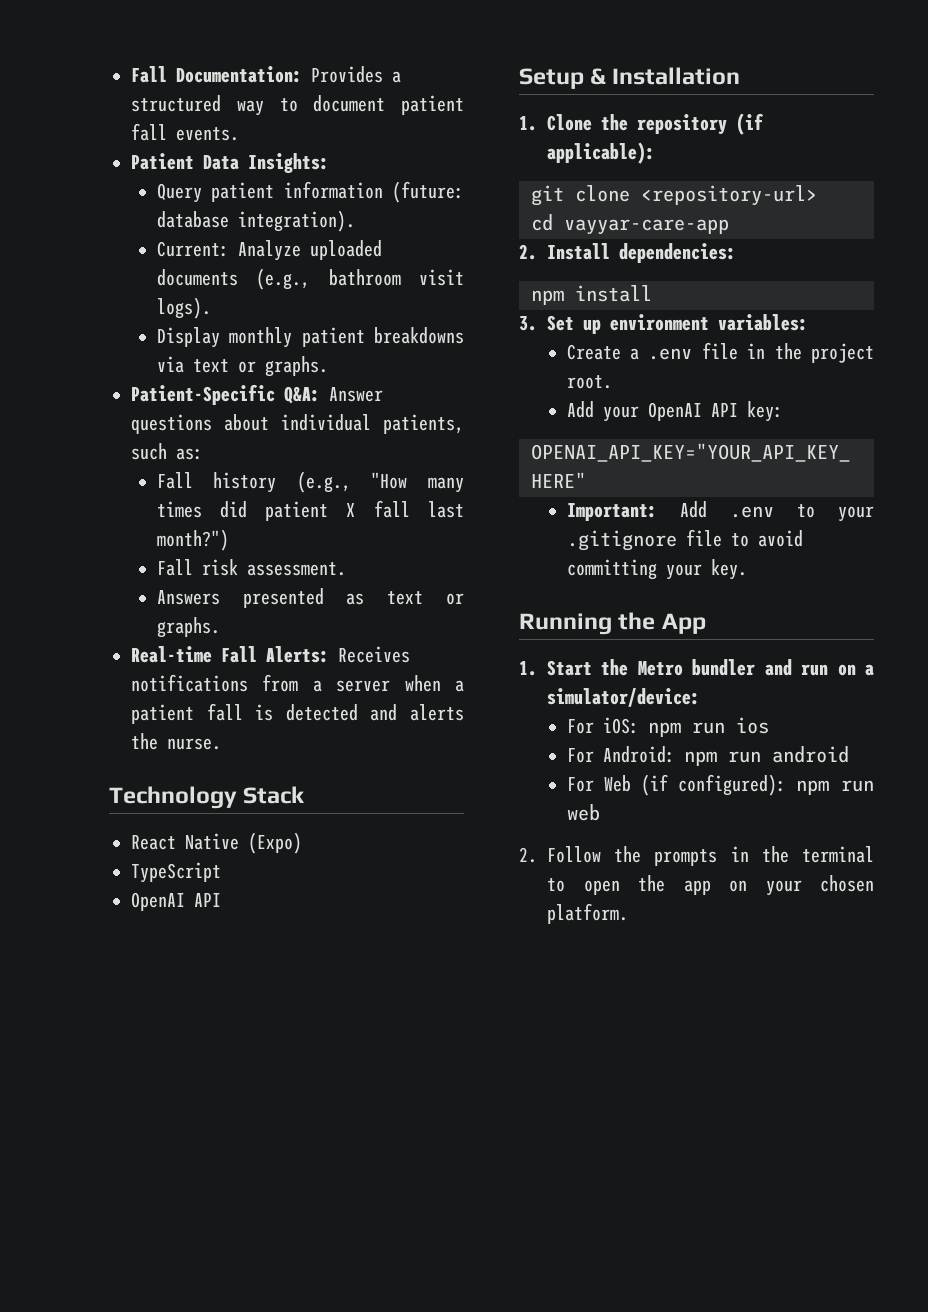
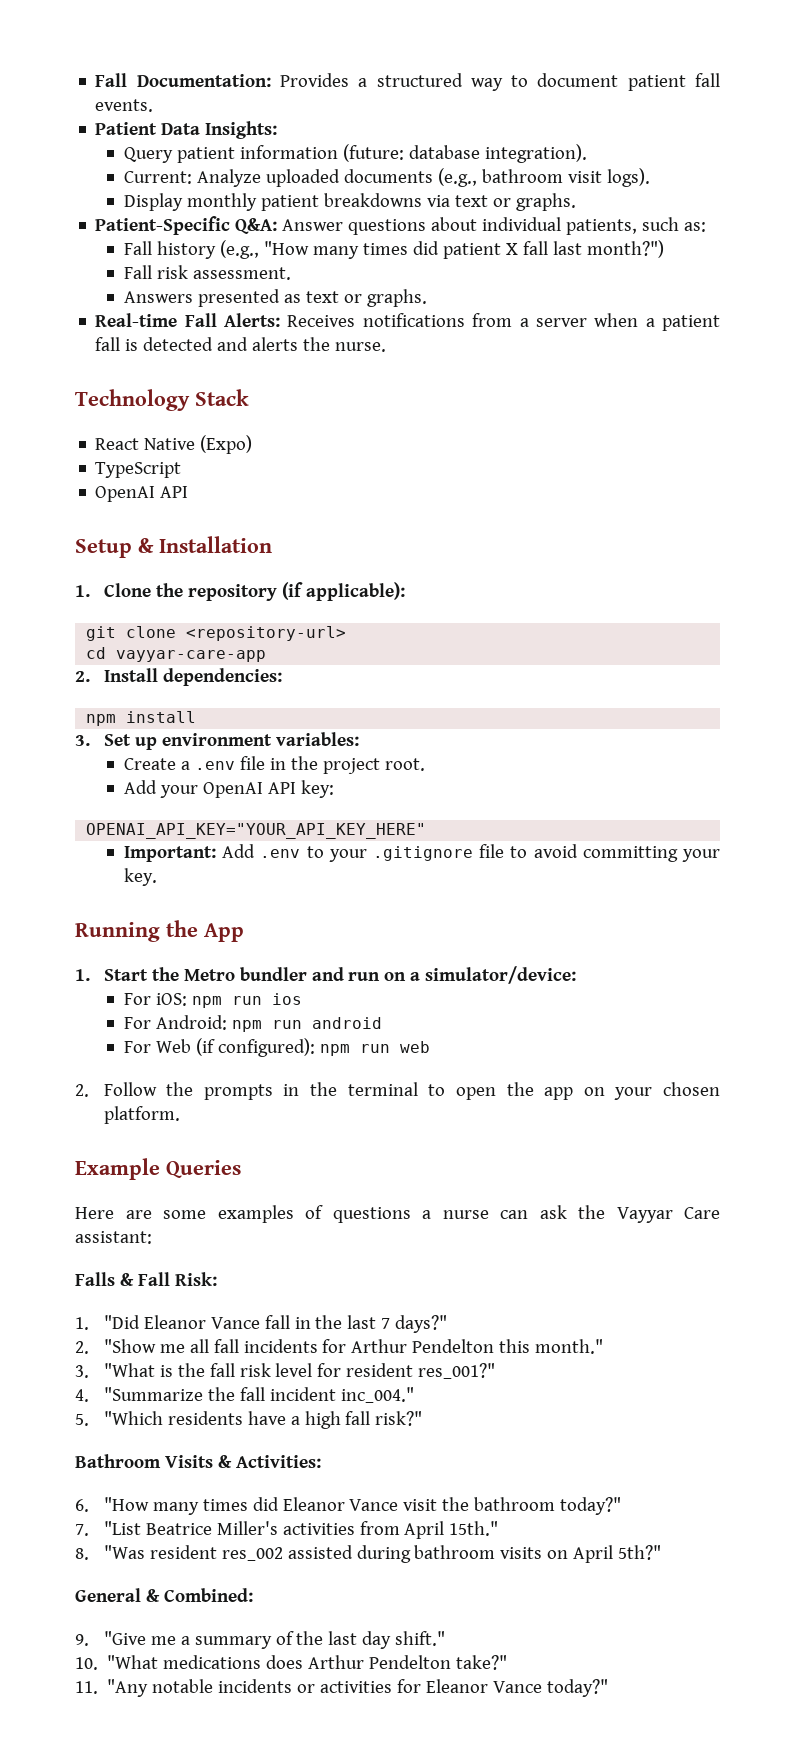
(628, 913) none -> [75,1158,241,1180] [75,1205,720,1223] [75,1231,152,1244] [75,1272,217,1286] [75,1315,448,1333] [75,1339,604,1354] [75,1363,496,1379] [75,1387,414,1403] [75,1411,423,1429] [75,1454,321,1468] [75,1497,622,1515] [75,1521,499,1539] [75,1545,662,1563] [75,1588,253,1602] [75,1631,446,1649] [75,1655,508,1670] [75,1679,609,1697] // Example Queries // Here are some examples of questions a nurse can ask the Vayyar Care assistant: // Falls & Fall Risk: // 1. "Did Eleanor Vance fall in the last 7 days?" // 2. "Show me all fall incidents for Arthur Pendelton this month." // 3. "What is the fall risk level for resident res_001?" // 4. "Summarize the fall incident inc_004." // 5. "Which residents have a high fall risk?" // Bathroom Visits & Activities: // 6. "How many times did Eleanor Vance visit the bathroom today?" // 7. "List Beatrice Miller's activities from April 15th." // 8. "Was resident res_002 assisted during bathroom visits on April 5th?" // General & Combined: // 9. "Give me a summary of the last day shift." // 10. "What medications does Arthur Pendelton take?" // 11. "Any notable incidents or activities for Eleanor Vance today?"

